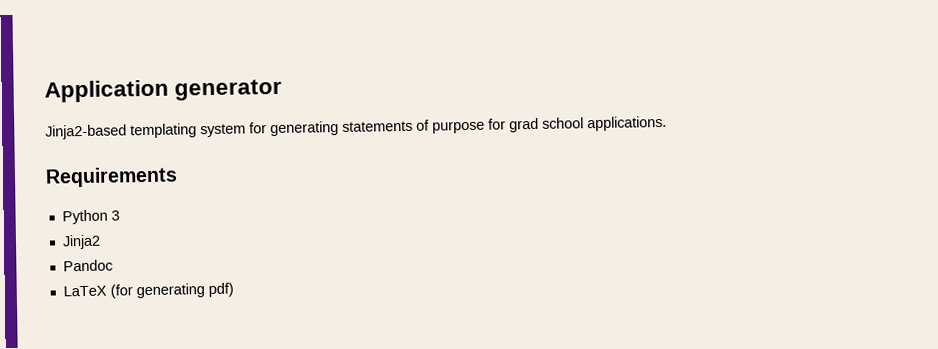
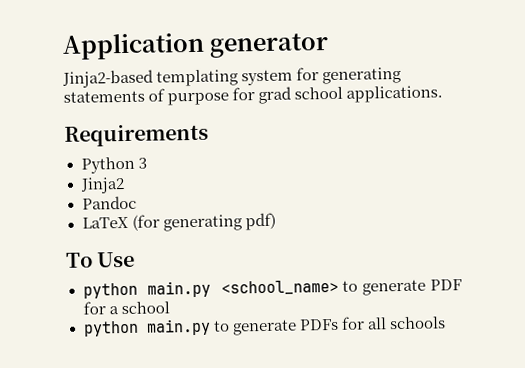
(234, 290) none -> [65,251,136,268] [82,279,463,299] [82,301,170,315] [82,316,446,337] // To Use // python main.py <school_name> to generate PDF for a school // python main.py to generate PDFs for all schools

